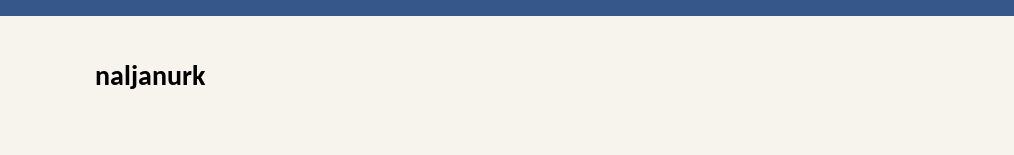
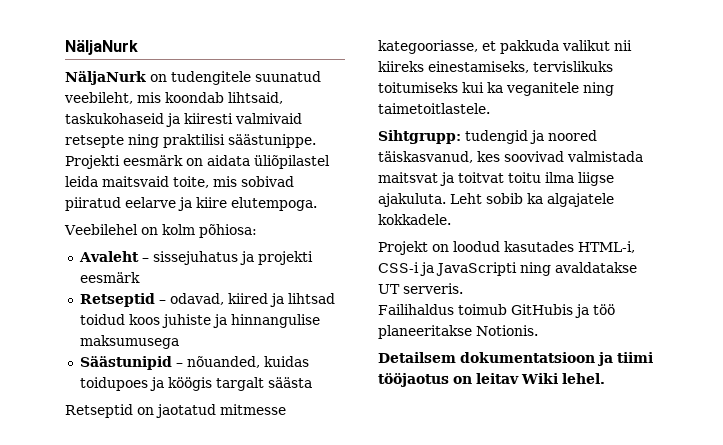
[95,65,206,89] naljanurk -> [65,40,138,55] [65,71,321,85] [64,92,283,104] [65,113,302,127] [65,134,316,148] [65,155,330,169] [65,176,294,188] [65,197,317,211] [64,224,257,238] [78,251,313,265] [79,272,140,283] [79,293,335,307] [79,314,320,328] [79,335,179,349] [79,356,309,370] [79,377,312,391] [65,404,286,418] [378,40,632,54] [378,61,613,73] [378,82,614,96] [378,103,490,114] [378,130,597,144] [378,151,643,163] [378,172,614,186] [378,193,614,207] [378,214,451,225] [378,241,635,255] [378,262,637,276] [378,283,463,294] [378,304,615,318] [378,325,538,339] [378,352,653,366] [378,373,605,387] NäljaNurk // NäljaNurk on tudengitele suunatud veebileht, mis koondab lihtsaid, taskukohaseid ja kiiresti valmivaid retsepte ning praktilisi säästunippe. Projekti eesmärk on aidata üliõpilastel leida maitsvaid toite, mis sobivad piiratud eelarve ja kiire elutempoga. // Veebilehel on kolm põhiosa: // Avaleht – sissejuhatus ja projekti eesmärk // Retseptid – odavad, kiired ja lihtsad toidud koos juhiste ja hinnangulise maksumusega // Säästunipid – nõuanded, kuidas toidupoes ja köögis targalt säästa // Retseptid on jaotatud mitmesse kategooriasse, et pakkuda valikut nii kiireks einestamiseks, tervislikuks toitumiseks kui ka veganitele ning taimetoitlastele. // Sihtgrupp: tudengid ja noored täiskasvanud, kes soovivad valmistada maitsvat ja toitvat toitu ilma liigse ajakuluta. Leht sobib ka algajatele kokkadele. // Projekt on loodud kasutades HTML-i, CSS-i ja JavaScripti ning avaldatakse UT serveris. // Failihaldus toimub GitHubis ja töö planeeritakse Notionis. // Detailsem dokumentatsioon ja tiimi tööjaotus on leitav Wiki lehel.

